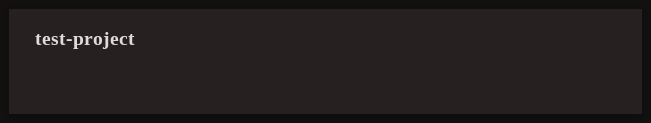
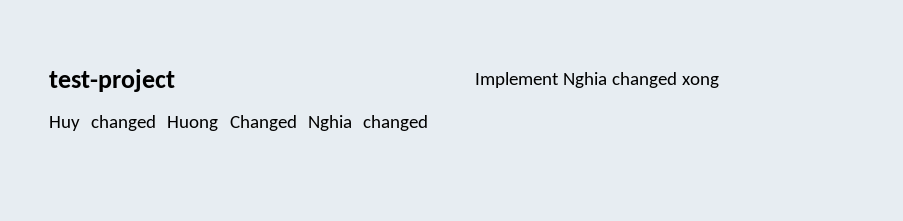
(135, 40) none -> [49,115,428,131] [475,72,719,88] // Huy changed Huong Changed Nghia changed Implement Nghia changed xong

